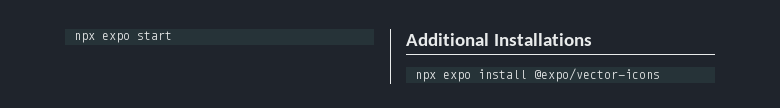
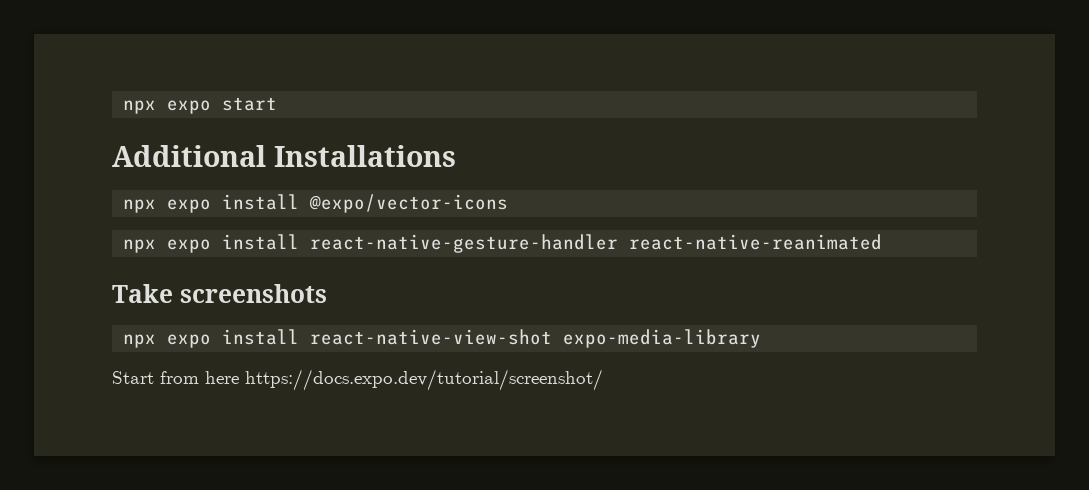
(660, 75) none -> [123,234,883,253] [112,284,327,303] [123,329,762,348] [112,369,603,391] // npx expo install react-native-gesture-handler react-native-reanimated // Take screenshots // npx expo install react-native-view-shot expo-media-library // Start from here https://docs.expo.dev/tutorial/screenshot/

